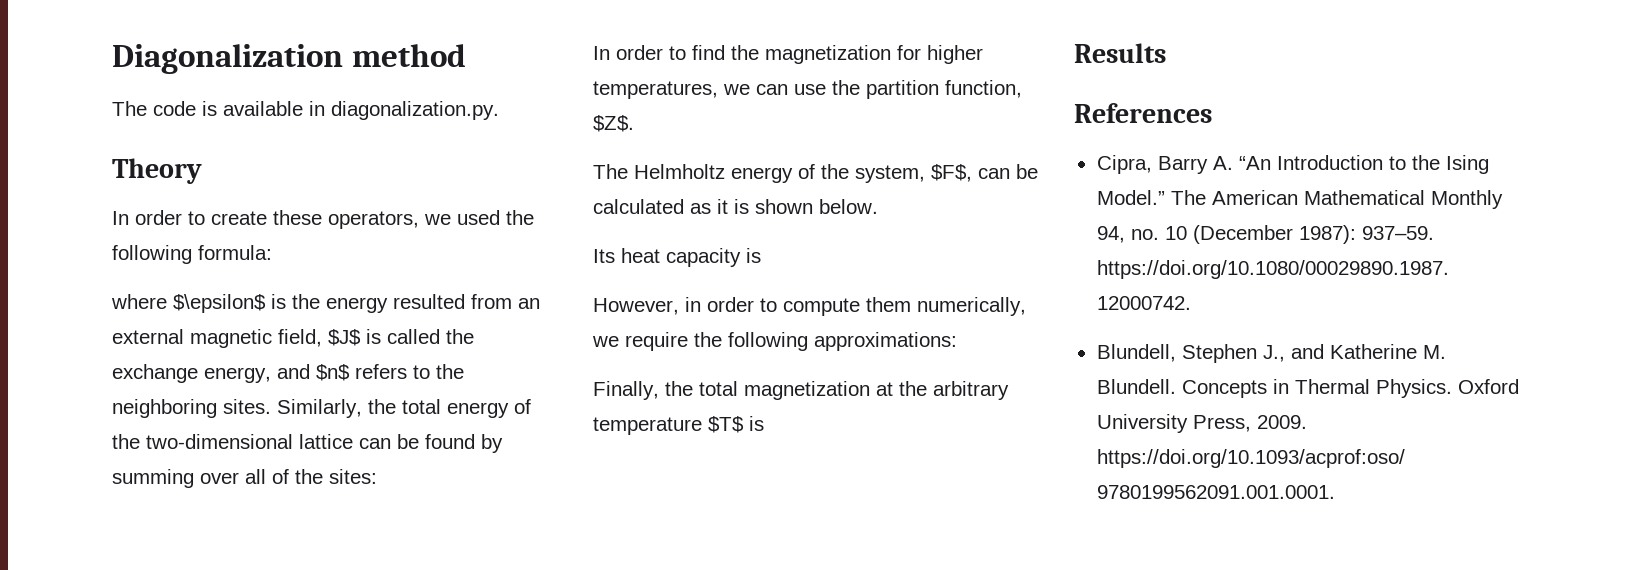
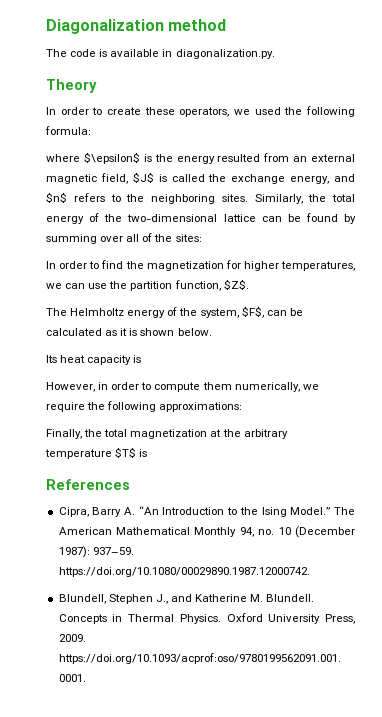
[1074,43,1166,63] // Results -> (148, 453) none

